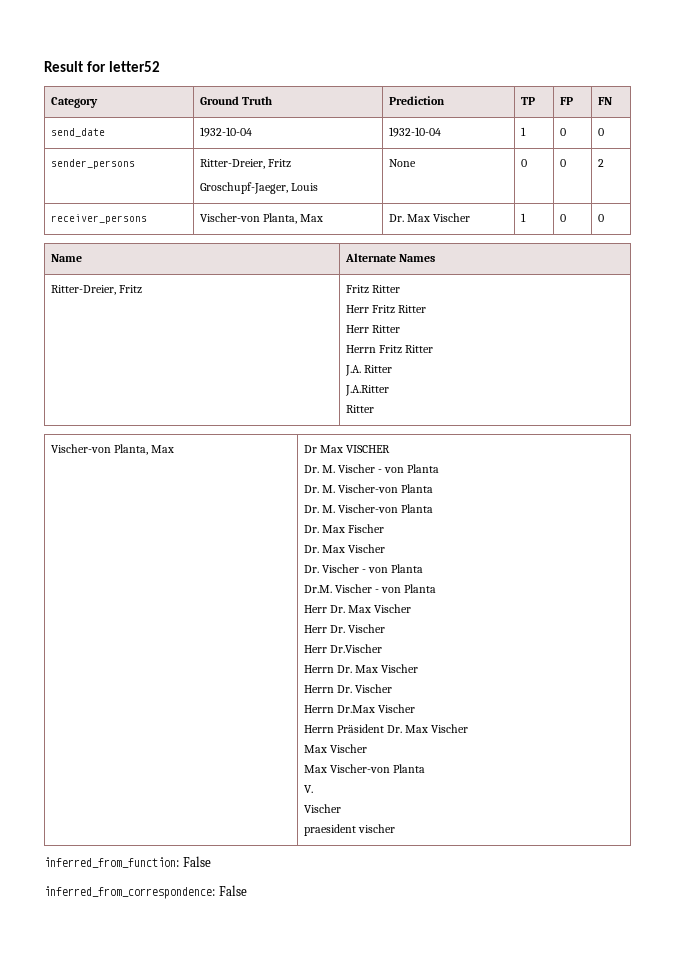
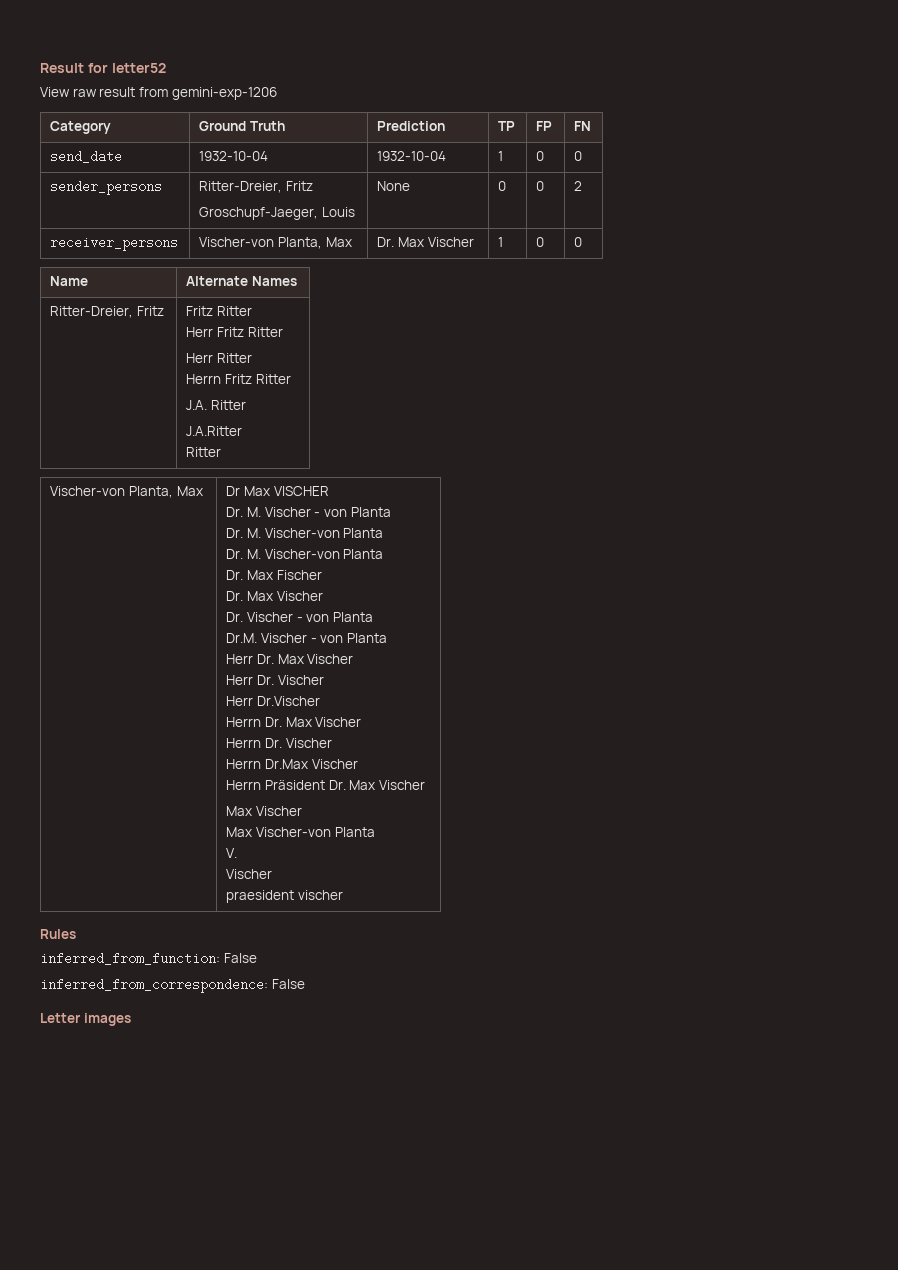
(160, 66) none -> [40,87,277,100] // View raw result from gemini-exp-1206
(396, 828) none -> [40,929,76,939] // Rules
(247, 890) none -> [40,1013,131,1026] // Letter images

